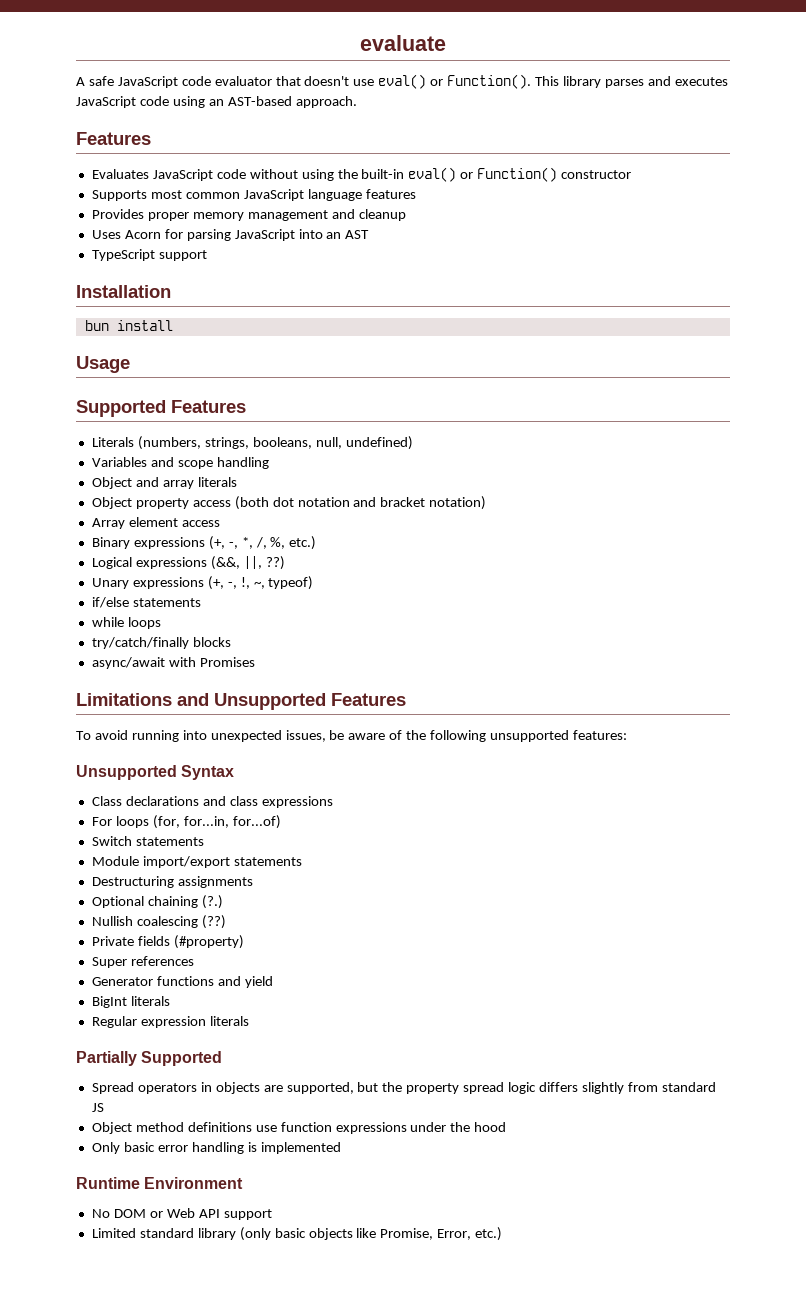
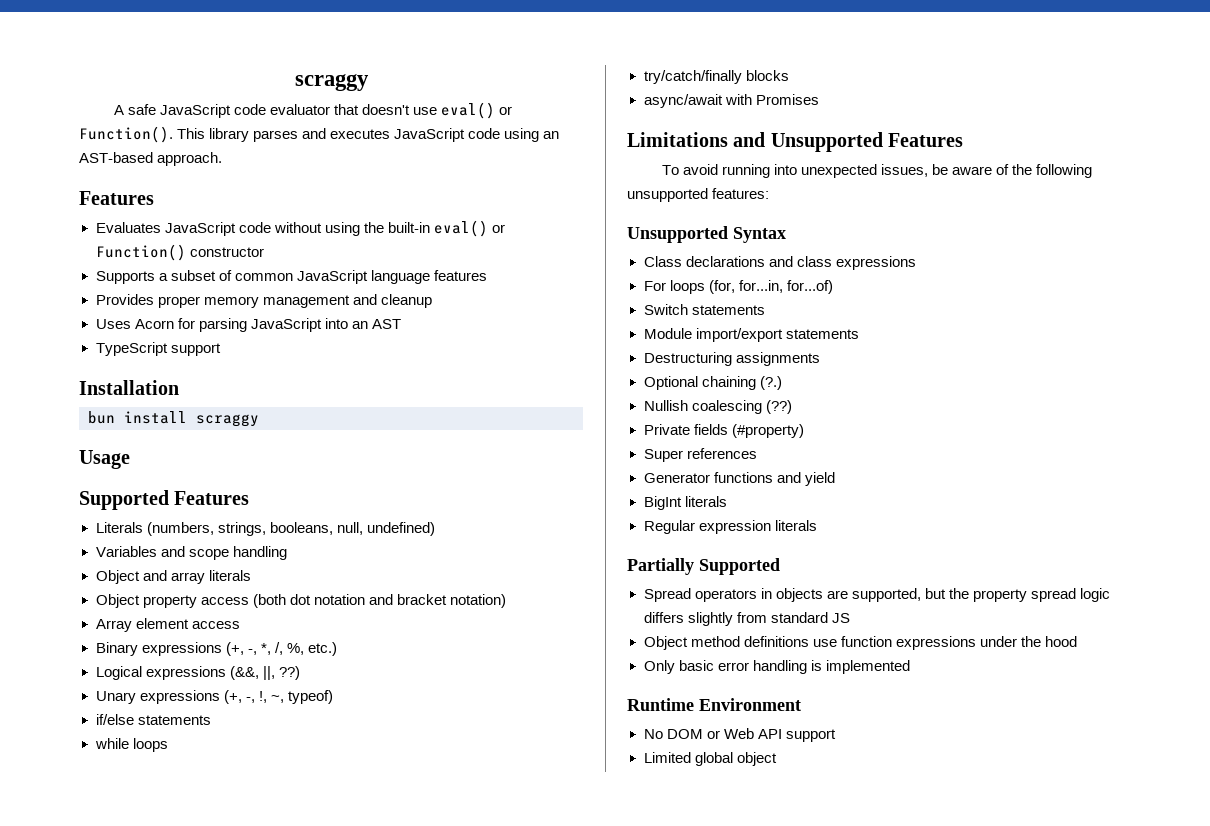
[360,35,446,51] evaluate -> [294,74,369,91] scraggy
[150,190,182,199] most -> [158,270,232,281] a subset of
(173, 325) none -> [196,414,259,427] scraggy
[139,1227,503,1241] standard library (only basic objects like Promise, Error, etc.) -> [694,752,777,766] global object

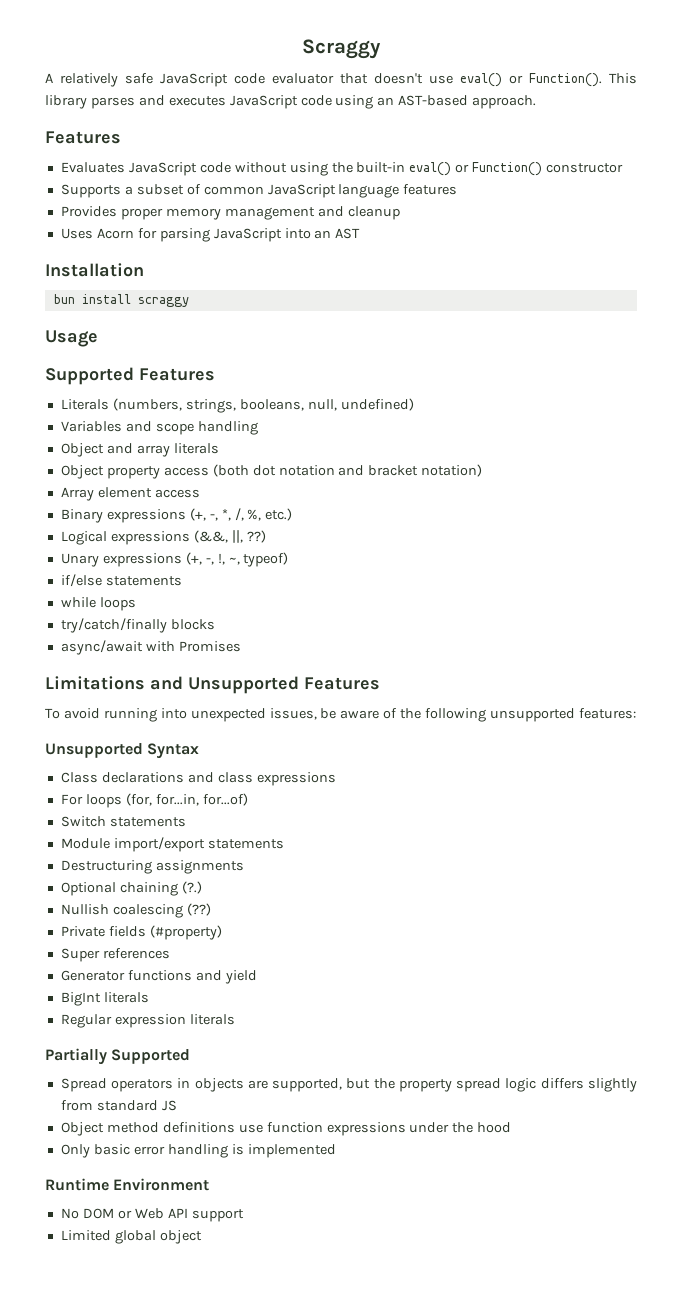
[294,74,369,91] scraggy -> [302,39,381,59] Scraggy
(124, 110) none -> [60,73,118,87] relatively
[95,342,221,356] // TypeScript support -> (361, 233) none

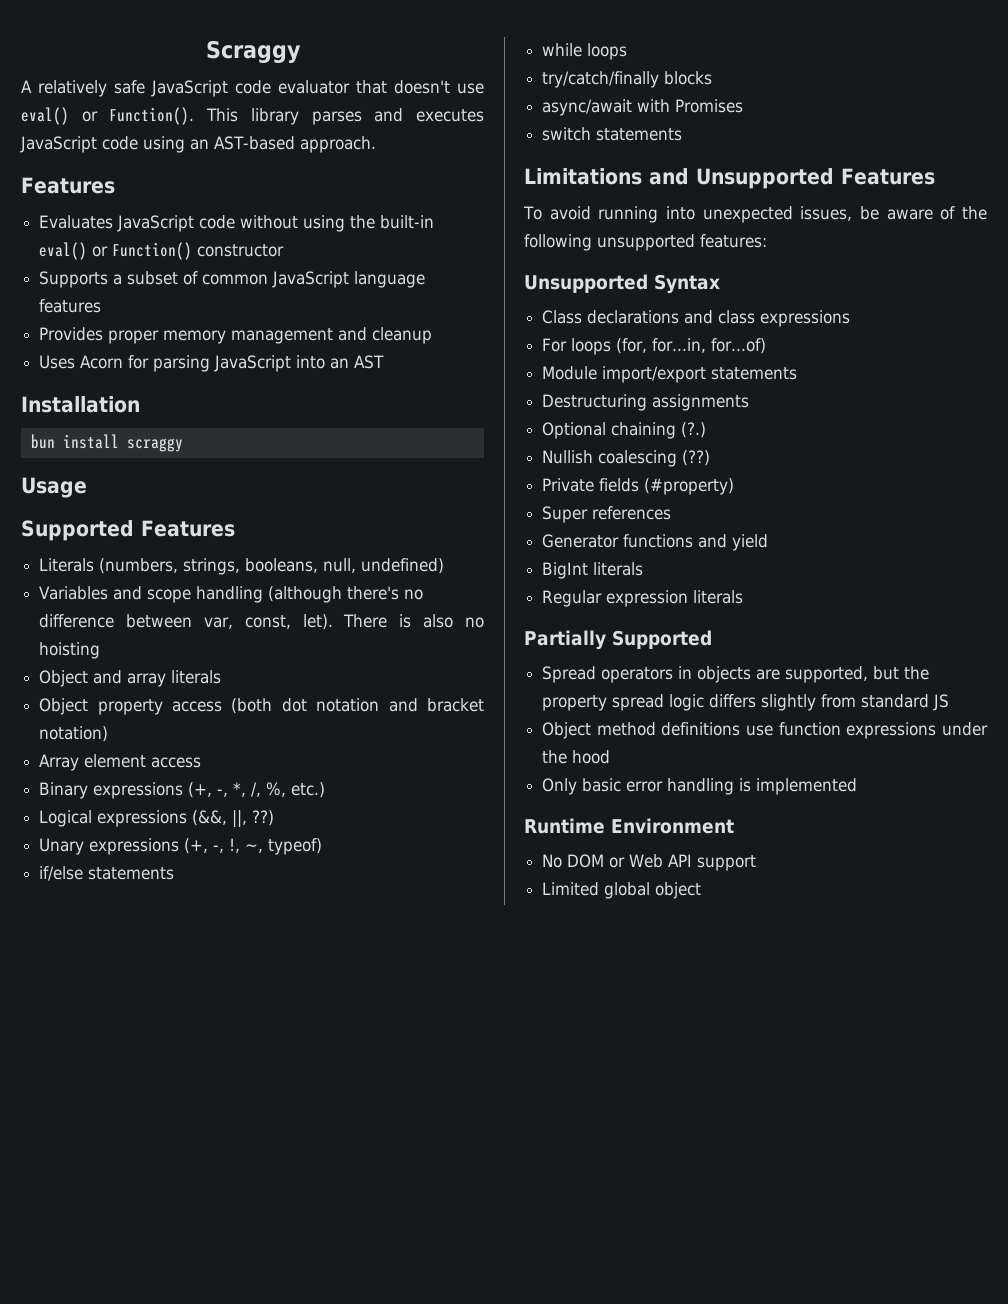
(258, 428) none -> [268,586,424,603] [39,614,484,630] [39,642,101,659] (although there's no difference between var, const, let). There is also no hoisting
(241, 646) none -> [542,127,683,141] // switch statements
[60,816,186,827] // Switch statements -> (767, 346) none

